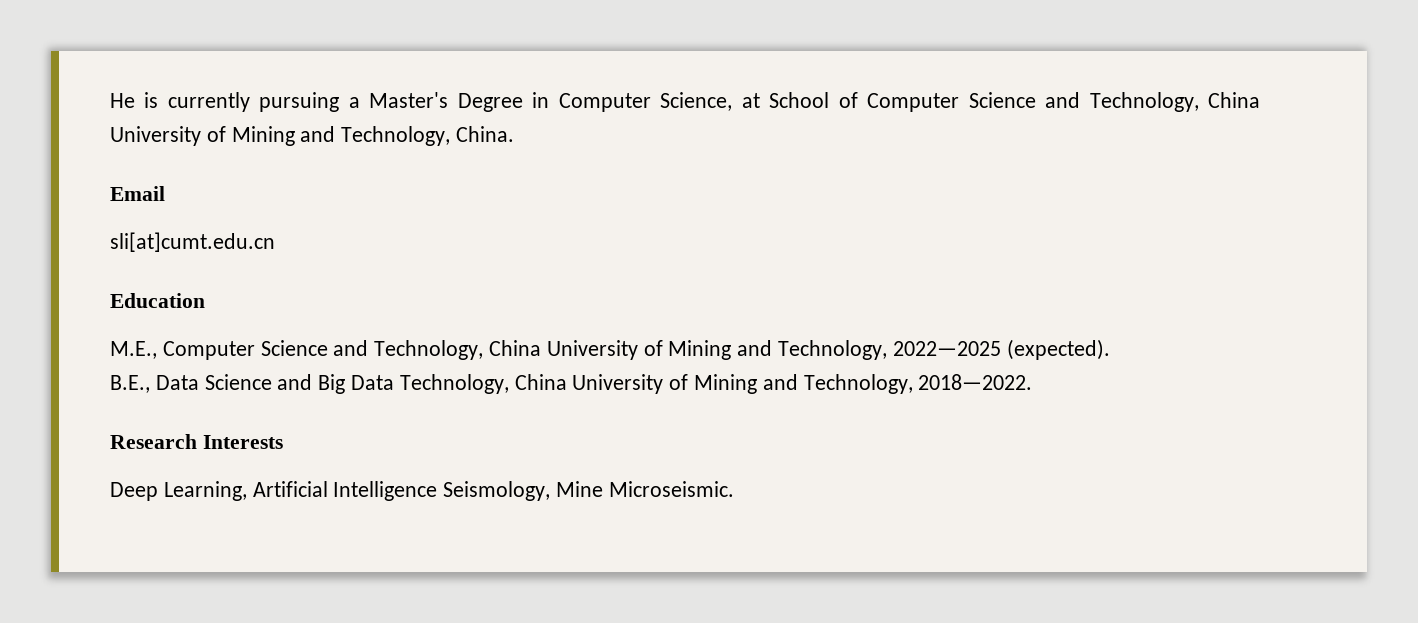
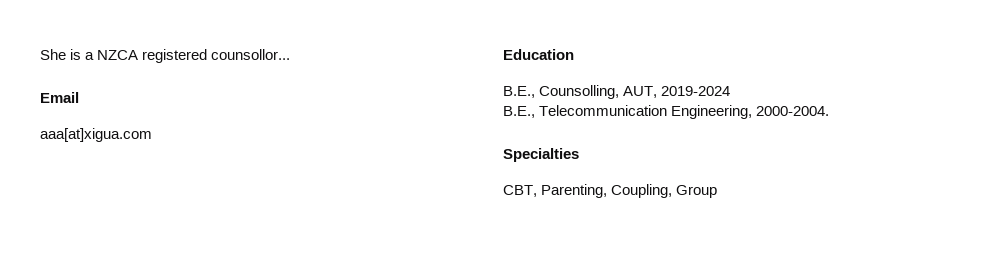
[110,92,1260,112] [110,126,515,146] He is currently pursuing a Master's Degree in Computer Science, at School of Computer Science and Technology, China University of Mining and Technology, China. -> [40,49,291,63] She is a NZCA registered counsollor...
[110,232,275,252] sli[at]cumt.edu.cn -> [40,128,152,142] aaa[at]xigua.com
[110,339,1110,360] [110,374,1033,394] [110,434,283,449] [110,481,734,501] M.E., Computer Science and Technology, China University of Mining and Technology, 2022—2025 (expected). // B.E., Data Science and Big Data Technology, China University of Mining and Technology, 2018—2022. // Research Interests // Deep Learning, Artificial Intelligence Seismology, Mine Microseismic. -> [503,85,731,99] [503,105,830,119] [503,148,579,162] [503,184,718,198] B.E., Counsolling, AUT, 2019-2024 // B.E., Telecommunication Engineering, 2000-2004. // Specialties // CBT, Parenting, Coupling, Group

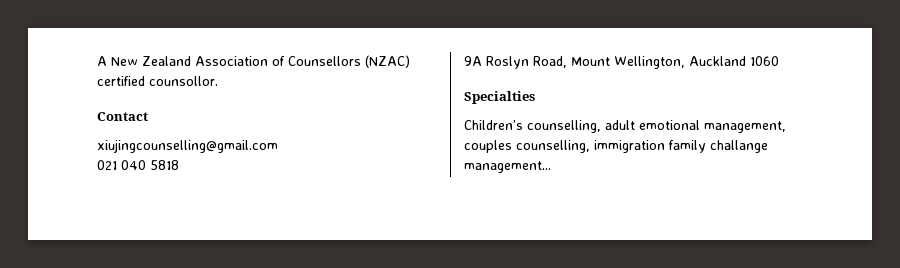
[40,49,291,63] [40,92,79,103] [40,128,152,142] [503,49,574,60] [503,85,731,99] [503,105,830,119] [503,148,579,162] [503,184,718,198] She is a NZCA registered counsollor... // Email // aaa[at]xigua.com // Education // B.E., Counsolling, AUT, 2019-2024 // B.E., Telecommunication Engineering, 2000-2004. // Specialties // CBT, Parenting, Coupling, Group -> [97,55,410,68] [97,76,218,86] [97,112,148,121] [97,139,278,153] [97,160,179,170] [464,56,779,69] [464,91,535,104] [464,120,786,133] [464,140,768,153] [464,161,551,173] A New Zealand Association of Counsellors (NZAC) certified counsollor. // Contact // xiujingcounselling@gmail.com // 021 040 5818 // 9A Roslyn Road, Mount Wellington, Auckland 1060 // Specialties // Children’s counselling, adult emotional management, couples counselling, immigration family challange management...

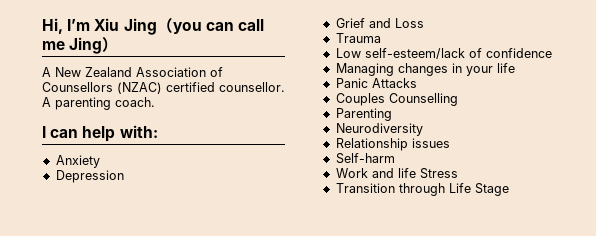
(97, 61) none -> [42,18,264,35] [42,37,119,54] Hi, I’m Xiu Jing（you can call me Jing） //
[149,76,218,86] [97,112,148,121] [97,139,278,153] [97,160,179,170] [464,56,779,69] [464,91,535,104] [464,120,786,133] [464,140,768,153] [464,161,551,173] counsollor. // Contact // xiujingcounselling@gmail.com // 021 040 5818 // 9A Roslyn Road, Mount Wellington, Auckland 1060 // Specialties // Children’s counselling, adult emotional management, couples counselling, immigration family challange management... -> [219,82,285,92] [42,97,155,110] [42,125,158,142] [55,155,100,168] [55,170,124,183] [335,18,424,28] [335,33,381,43] [335,48,552,59] [335,63,515,76] [335,78,417,88] [335,93,458,106] [335,108,392,121] [335,123,423,136] [335,138,450,151] [335,153,395,164] [335,168,458,179] [335,183,509,196] counsellor. A parenting coach. // I can help with: // Anxiety // Depression // Grief and Loss // Trauma // Low self-esteem/lack of confidence // Managing changes in your life // Panic Attacks // Couples Counselling // Parenting // Neurodiversity // Relationship issues // Self-harm // Work and life Stress // Transition through Life Stage

